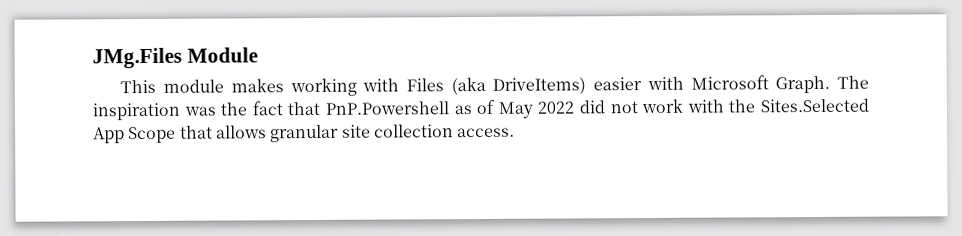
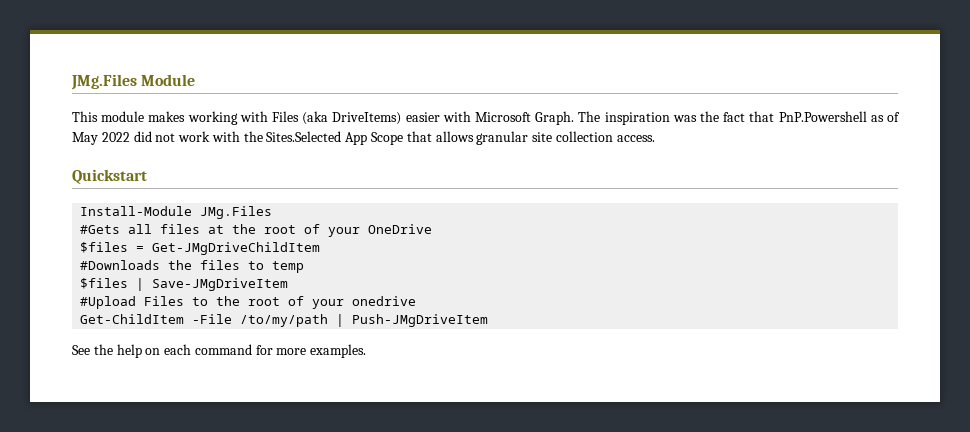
(516, 132) none -> [72,169,147,184] [80,206,273,219] [80,224,433,237] [80,242,321,255] [80,260,305,273] [80,278,289,291] [80,296,417,309] [80,314,489,327] [72,344,367,358] // Quickstart // Install-Module JMg.Files // #Gets all files at the root of your OneDrive // $files = Get-JMgDriveChildItem // #Downloads the files to temp // $files | Save-JMgDriveItem // #Upload Files to the root of your onedrive // Get-ChildItem -File /to/my/path | Push-JMgDriveItem // See the help on each command for more examples.

